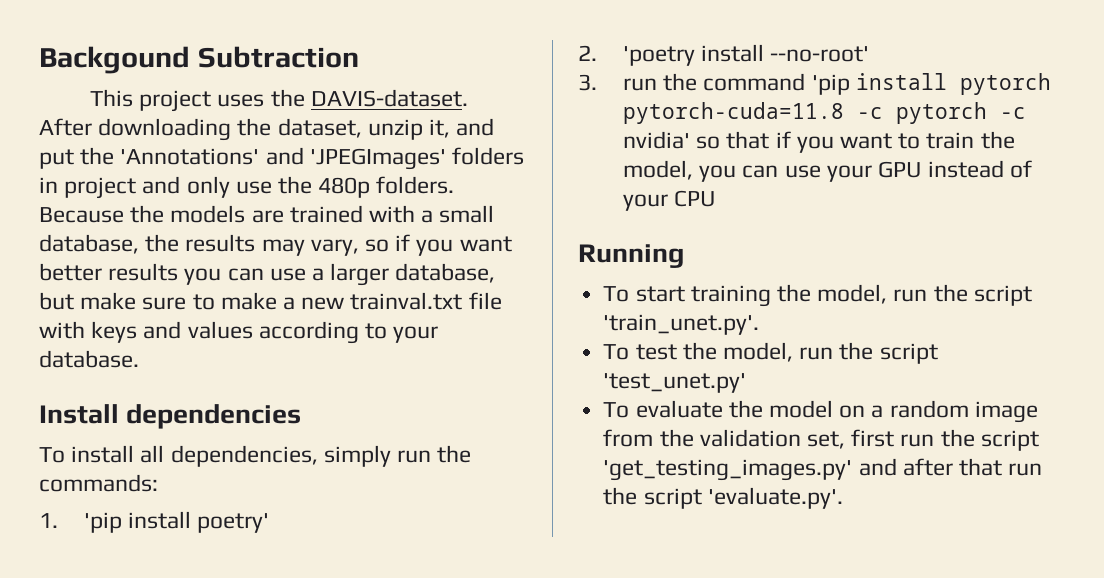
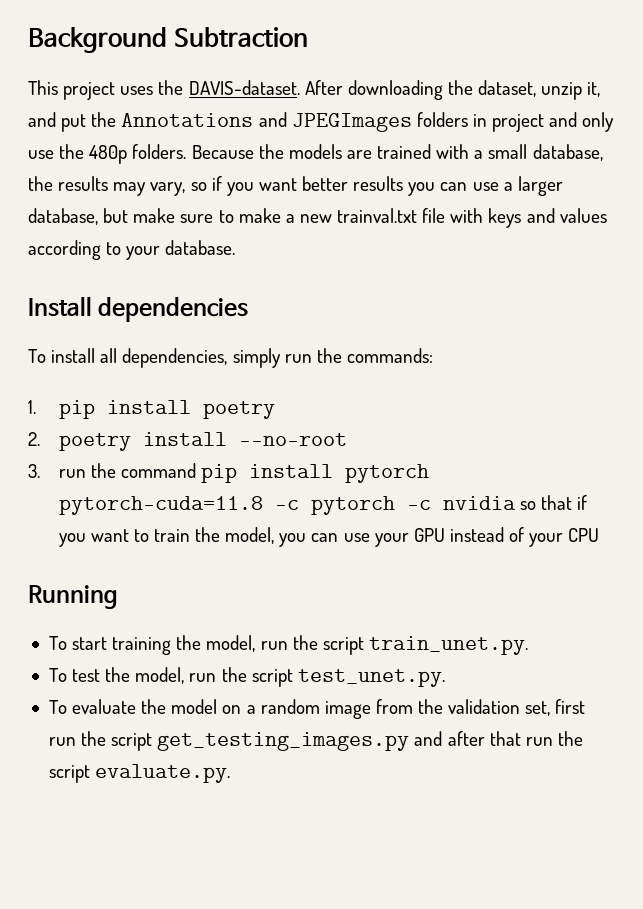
[39,46,190,74] Backgound -> [28,27,167,53] Background
[120,147,446,170] 'Annotations' and 'JPEGImages' -> [121,112,412,132] Annotations and JPEGImages
[83,511,270,533] [578,44,870,66] 'pip install poetry' // 2. 'poetry install --no-root' -> [58,400,275,419] [28,432,347,451] pip install poetry // 2. poetry install --no-root
[811,74,850,95] 'pip -> [200,464,237,483] pip
[622,131,690,149] nvidia' -> [442,496,516,510] nvidia
[603,314,760,335] 'train_unet.py'. -> [368,636,528,655] train_unet.py.
[603,373,747,393] 'test_unet.py' -> [297,669,445,687] test_unet.py.
[603,459,853,481] 'get_testing_images.py' -> [157,732,410,751] get_testing_images.py
[707,487,843,509] 'evaluate.py'. -> [95,764,231,783] evaluate.py.

